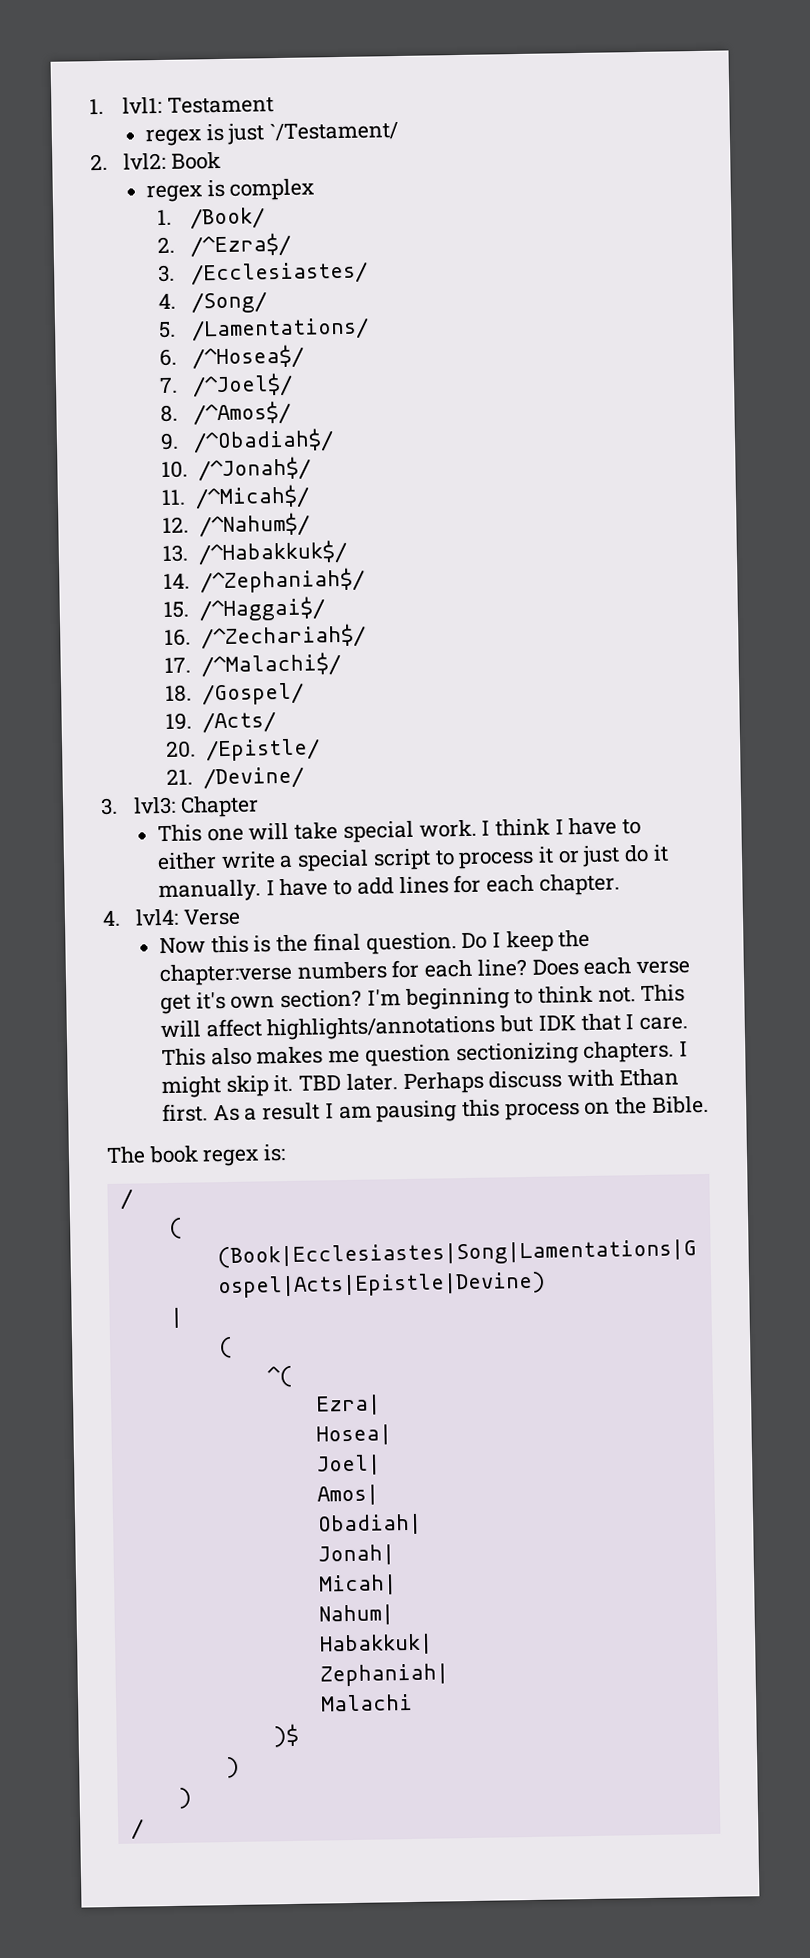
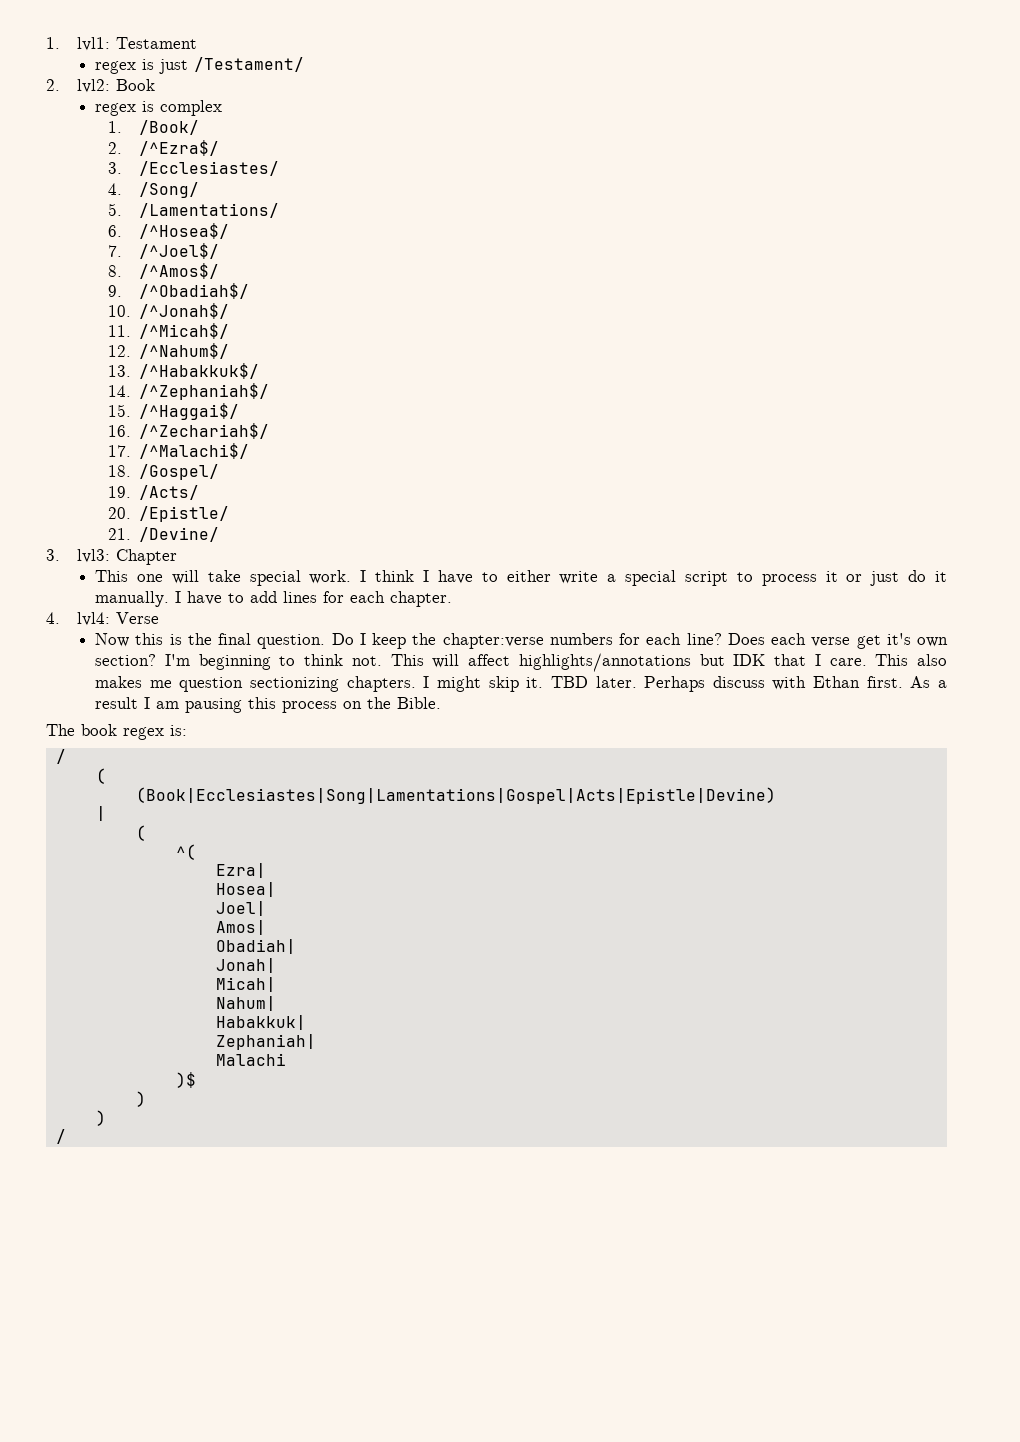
[269,120,399,142] `/Testament/ -> [194,57,305,72] /Testament/

